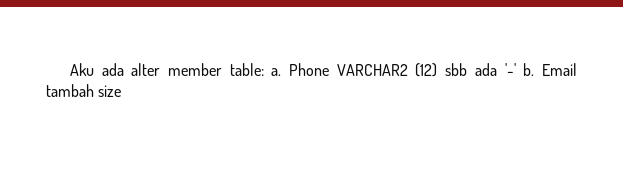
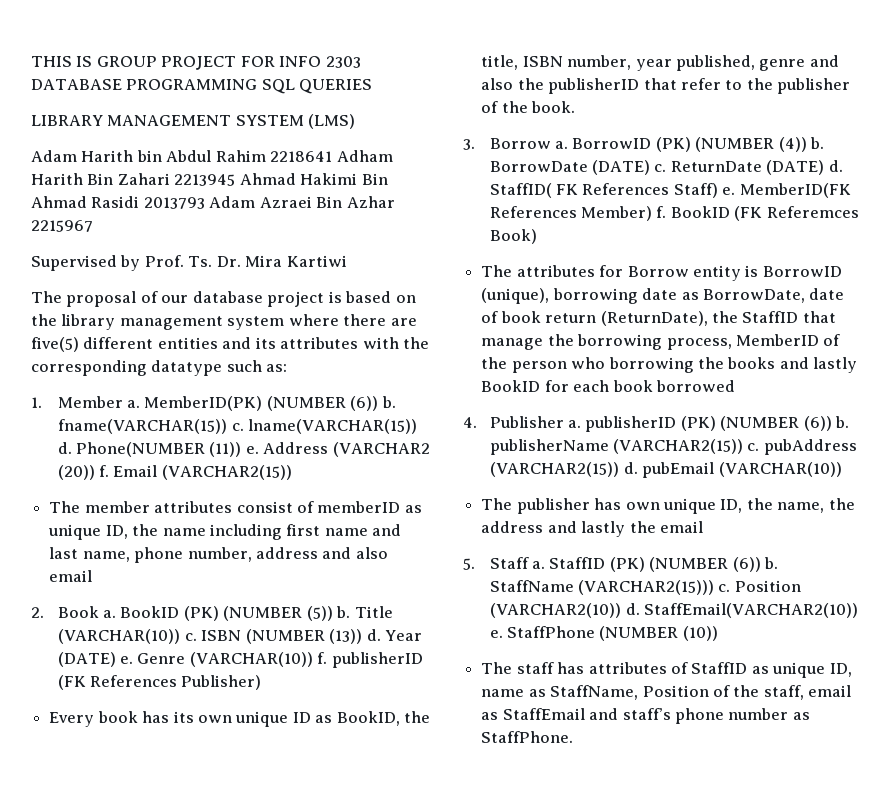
[69,63,577,77] [46,84,122,97] Aku ada alter member table: a. Phone VARCHAR2 (12) sbb ada '-' b. Email tambah size -> [31,56,361,70] [31,79,373,94] [31,114,356,129] [31,150,393,162] [31,173,388,186] [31,196,395,209] [31,220,93,232] [31,255,347,271] [31,291,416,307] [31,314,417,330] [31,337,430,352] [31,360,288,376] [31,396,396,411] [57,419,418,434] [57,442,430,457] [57,465,292,480] [49,501,422,513] [48,524,402,540] [49,547,388,563] [49,570,93,582] [31,606,393,621] [57,629,423,644] [57,652,423,668] [57,675,262,690] [49,711,431,727] [481,55,839,71] [481,78,851,94] [481,101,576,113] [463,137,825,152] [489,160,843,175] [489,183,851,198] [489,206,859,221] [489,229,537,244] [481,265,842,281] [481,288,845,304] [481,311,836,326] [481,334,841,350] [481,357,858,373] [481,380,735,392] [463,416,850,432] [489,439,857,455] [489,462,842,478] [481,498,855,514] [481,521,703,537] [463,557,779,572] [489,580,801,595] [489,603,859,618] [489,626,718,641] [481,662,852,678] [481,685,852,700] [481,708,810,724] [481,731,574,743] THIS IS GROUP PROJECT FOR INFO 2303 DATABASE PROGRAMMING SQL QUERIES // LIBRARY MANAGEMENT SYSTEM (LMS) // Adam Harith bin Abdul Rahim 2218641 Adham Harith Bin Zahari 2213945 Ahmad Hakimi Bin Ahmad Rasidi 2013793 Adam Azraei Bin Azhar 2215967 // Supervised by Prof. Ts. Dr. Mira Kartiwi // The proposal of our database project is based on the library management system where there are five(5) different entities and its attributes with the corresponding datatype such as: // 1. Member a. MemberID(PK) (NUMBER (6)) b. fname(VARCHAR(15)) c. lname(VARCHAR(15)) d. Phone(NUMBER (11)) e. Address (VARCHAR2 (20)) f. Email (VARCHAR2(15)) // The member attributes consist of memberID as unique ID, the name including first name and last name, phone number, address and also email // 2. Book a. BookID (PK) (NUMBER (5)) b. Title (VARCHAR(10)) c. ISBN (NUMBER (13)) d. Year (DATE) e. Genre (VARCHAR(10)) f. publisherID (FK References Publisher) // Every book has its own unique ID as BookID, the title, ISBN number, year published, genre and also the publisherID that refer to the publisher of the book. // 3. Borrow a. BorrowID (PK) (NUMBER (4)) b. BorrowDate (DATE) c. ReturnDate (DATE) d. StaffID( FK References Staff) e. MemberID(FK References Member) f. BookID (FK Referemces Book) // The attributes for Borrow entity is BorrowID (unique), borrowing date as BorrowDate, date of book return (ReturnDate), the StaffID that manage the borrowing process, MemberID of the person who borrowing the books and lastly BookID for each book borrowed // 4. Publisher a. publisherID (PK) (NUMBER (6)) b. publisherName (VARCHAR2(15)) c. pubAddress (VARCHAR2(15)) d. pubEmail (VARCHAR(10)) // The publisher has own unique ID, the name, the address and lastly the email // 5. Staff a. StaffID (PK) (NUMBER (6)) b. StaffName (VARCHAR2(15))) c. Position (VARCHAR2(10)) d. StaffEmail(VARCHAR2(10)) e. StaffPhone (NUMBER (10)) // The staff has attributes of StaffID as unique ID, name as StaffName, Position of the staff, email as StaffEmail and staff’s phone number as StaffPhone.

